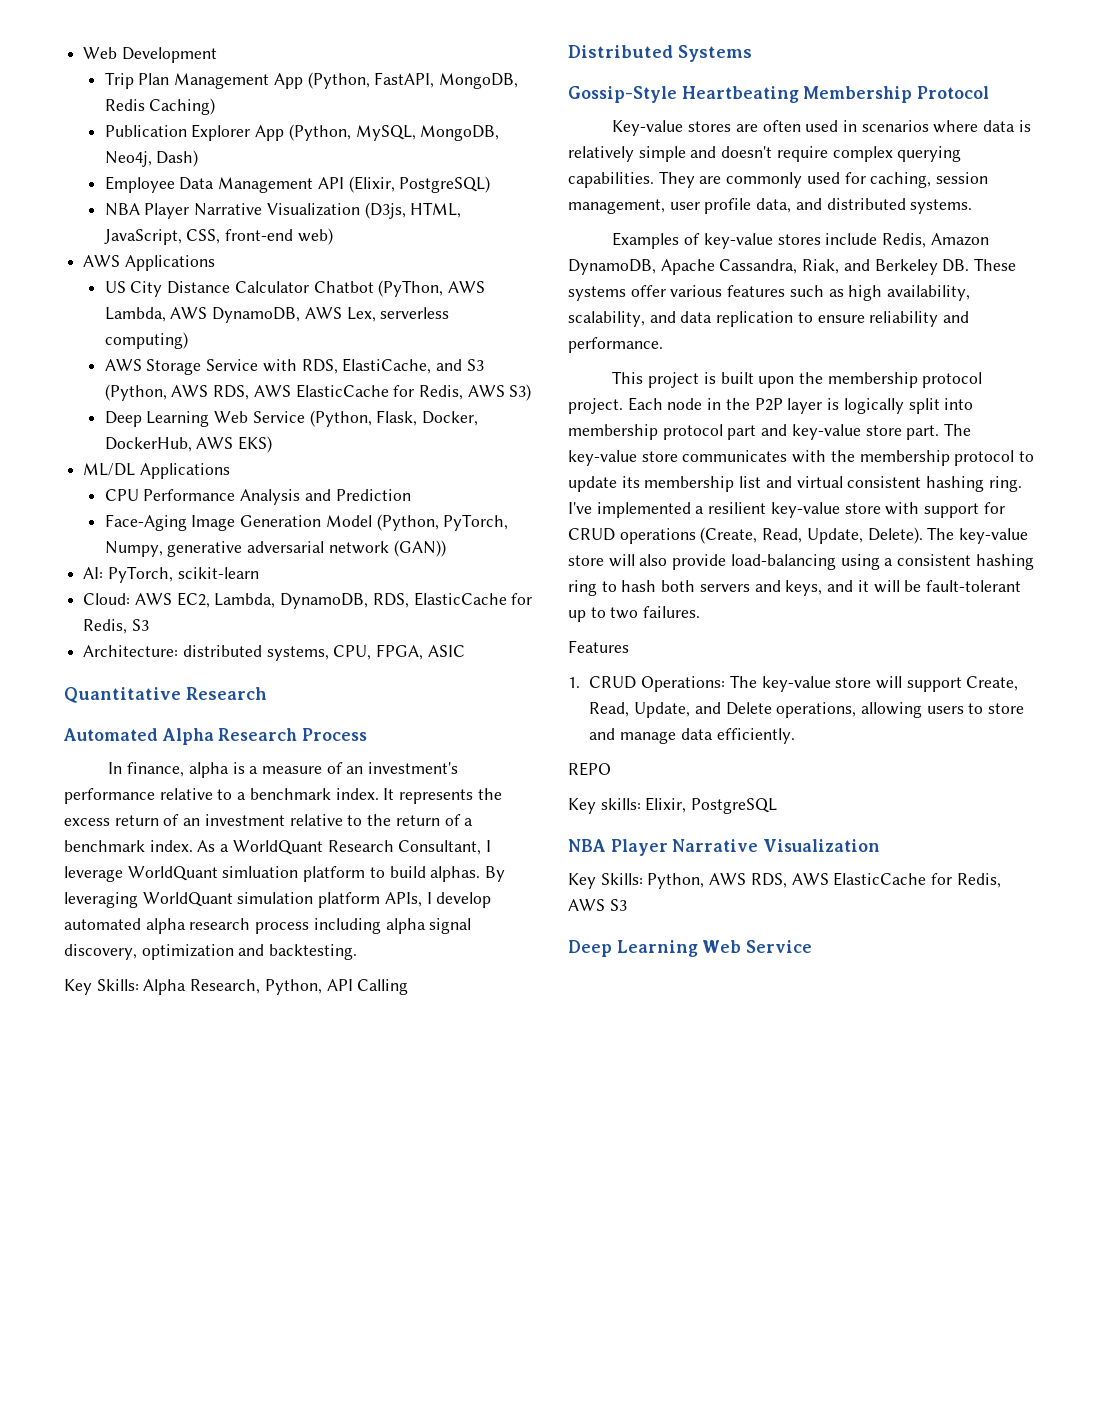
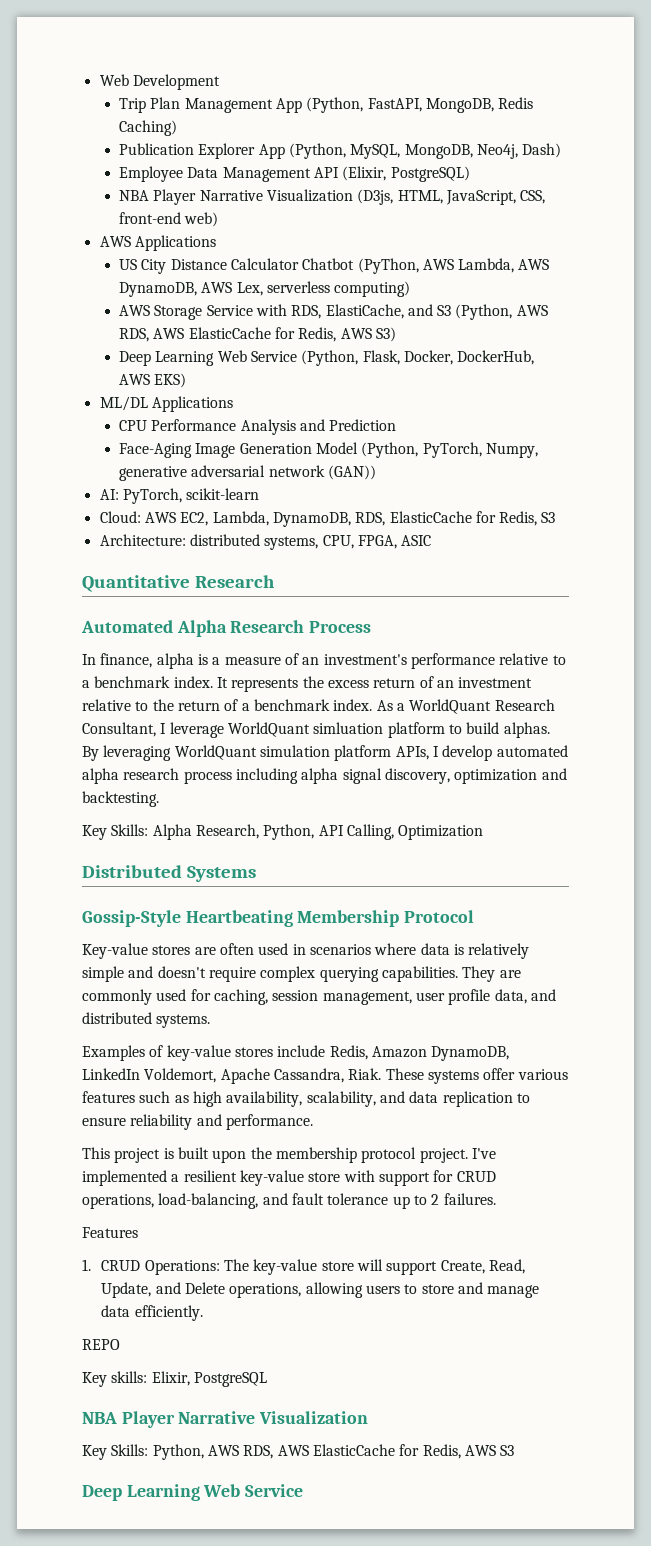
[357,979,409,995] Calling -> [346,824,484,840] Calling, Optimization
[660,259,970,275] Apache Cassandra, Riak, and Berkeley DB. -> [82,1068,382,1084] LinkedIn Voldemort, Apache Cassandra, Riak.
[627,397,974,414] [568,423,972,440] [568,450,1035,466] [568,476,1022,492] Each node in the P2P layer is logically split into membership protocol part and key-value store part. The key-value store communicates with the membership protocol to update its membership list and virtual consistent hashing ring. -> (468, 1155) none
[619,527,1029,544] [568,554,1034,570] [568,580,1021,596] operations (Create, Read, Update, Delete). The key-value store will also provide load-balancing using a consistent hashing ring to hash both servers and keys, and it will be fault-tolerant -> [82,1193,389,1209] operations, load-balancing, and fault tolerance
[610,607,639,619] two -> [431,1194,440,1205] 2

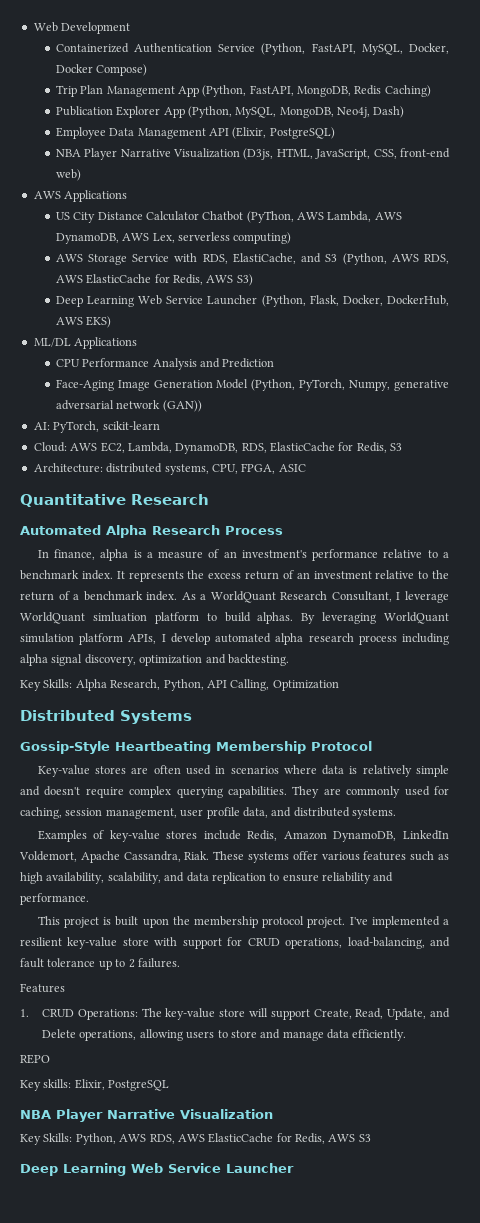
(220, 82) none -> [55,43,449,55] [55,64,148,76] // Containerized Authentication Service (Python, FastAPI, MySQL, Docker, Docker Compose)
(297, 356) none -> [207,295,258,305] Launcher
(304, 1490) none -> [226,1163,294,1173] Launcher

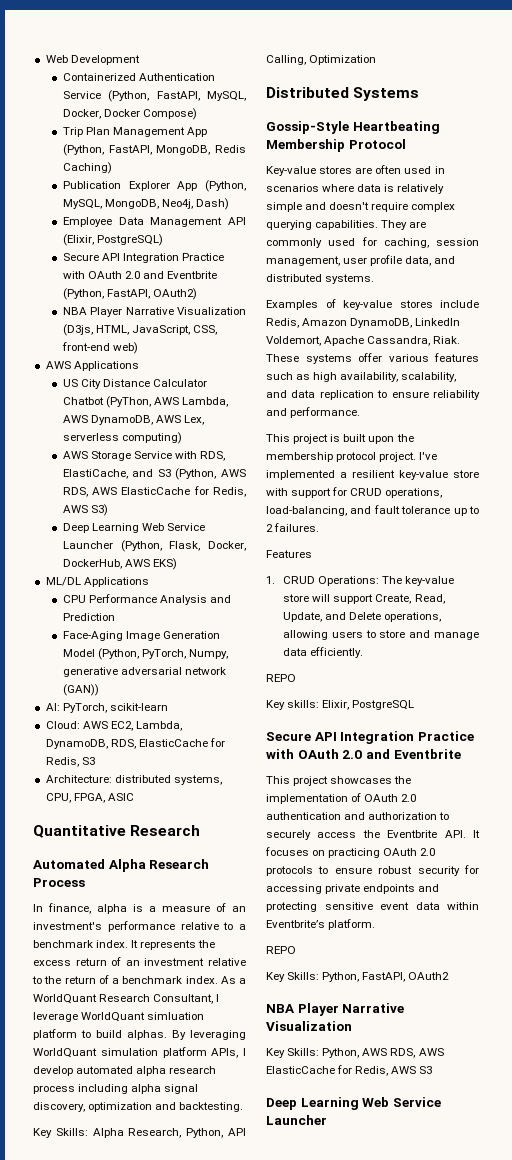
(335, 133) none -> [62,253,225,263] [62,271,218,279] [62,288,197,300] // Secure API Integration Practice with OAuth 2.0 and Eventbrite (Python, FastAPI, OAuth2)
(170, 1085) none -> [266,731,474,744] [266,749,461,759] [266,776,412,786] [266,793,417,804] [266,812,450,820] [266,830,480,840] [265,847,436,858] [266,865,479,876] [266,884,440,894] [266,902,479,912] [266,919,376,930] [266,946,296,954] [266,972,450,982] // Secure API Integration Practice with OAuth 2.0 and Eventbrite // This project showcases the implementation of OAuth 2.0 authentication and authorization to securely access the Eventbrite API. It focuses on practicing OAuth 2.0 protocols to ensure robust security for accessing private endpoints and protecting sensitive event data within Eventbrite’s platform. // REPO // Key Skills: Python, FastAPI, OAuth2

